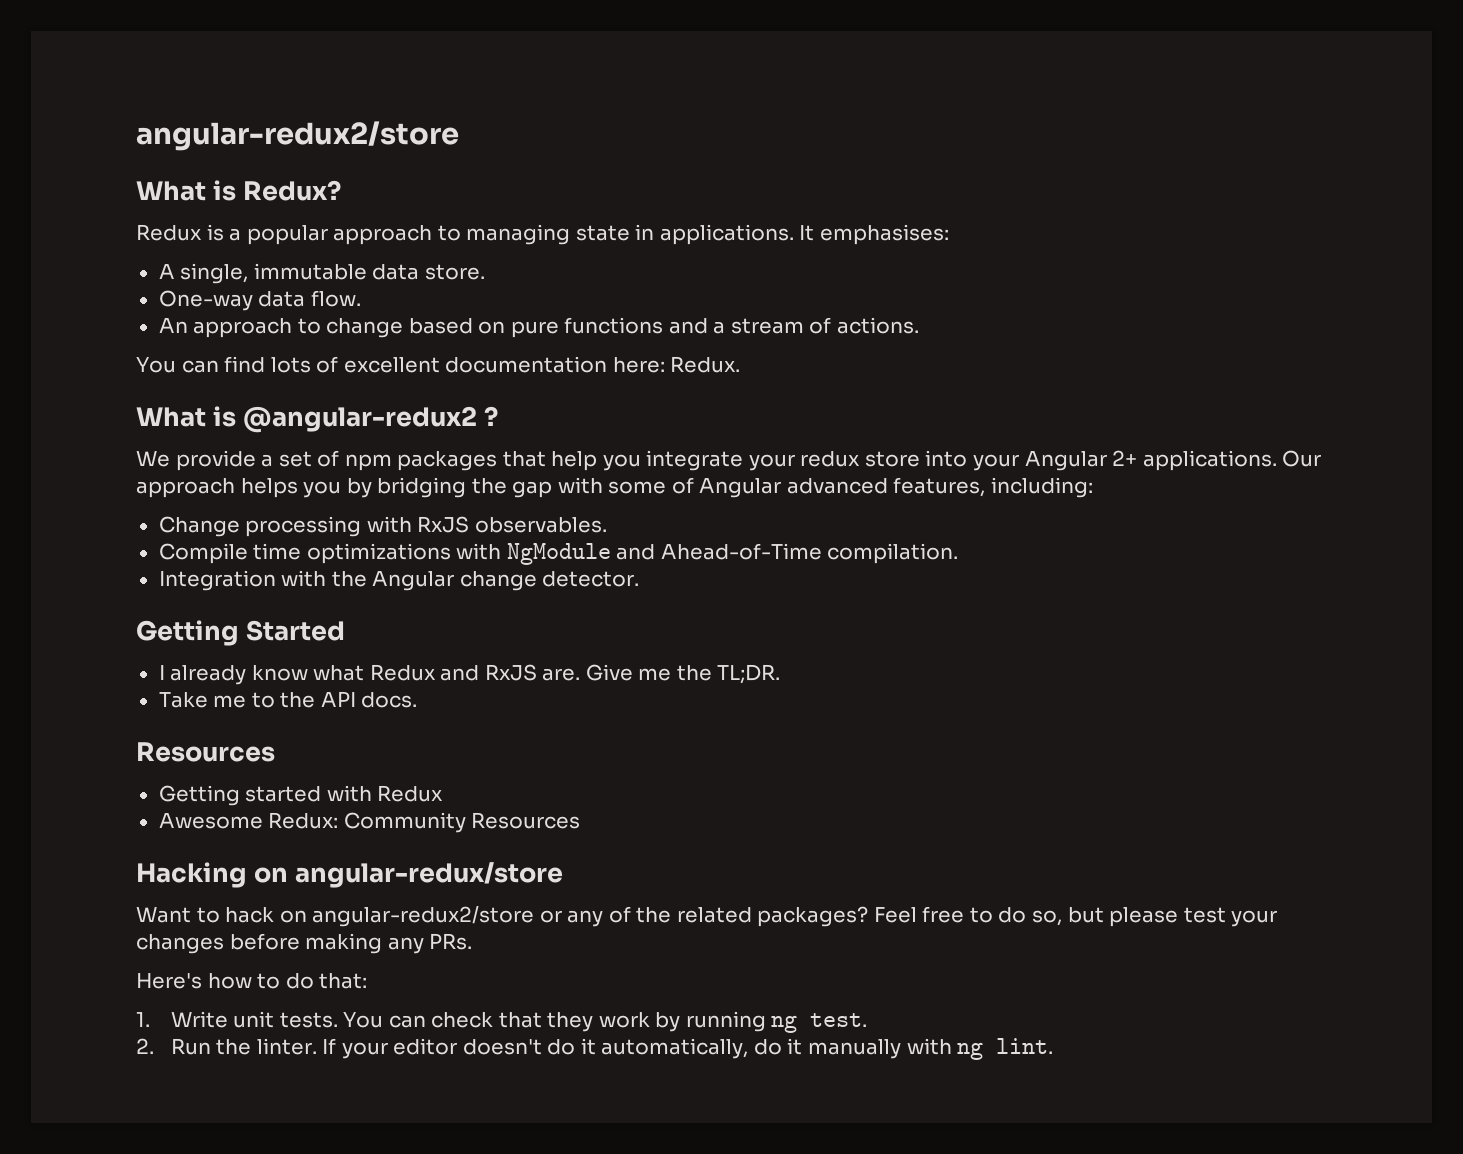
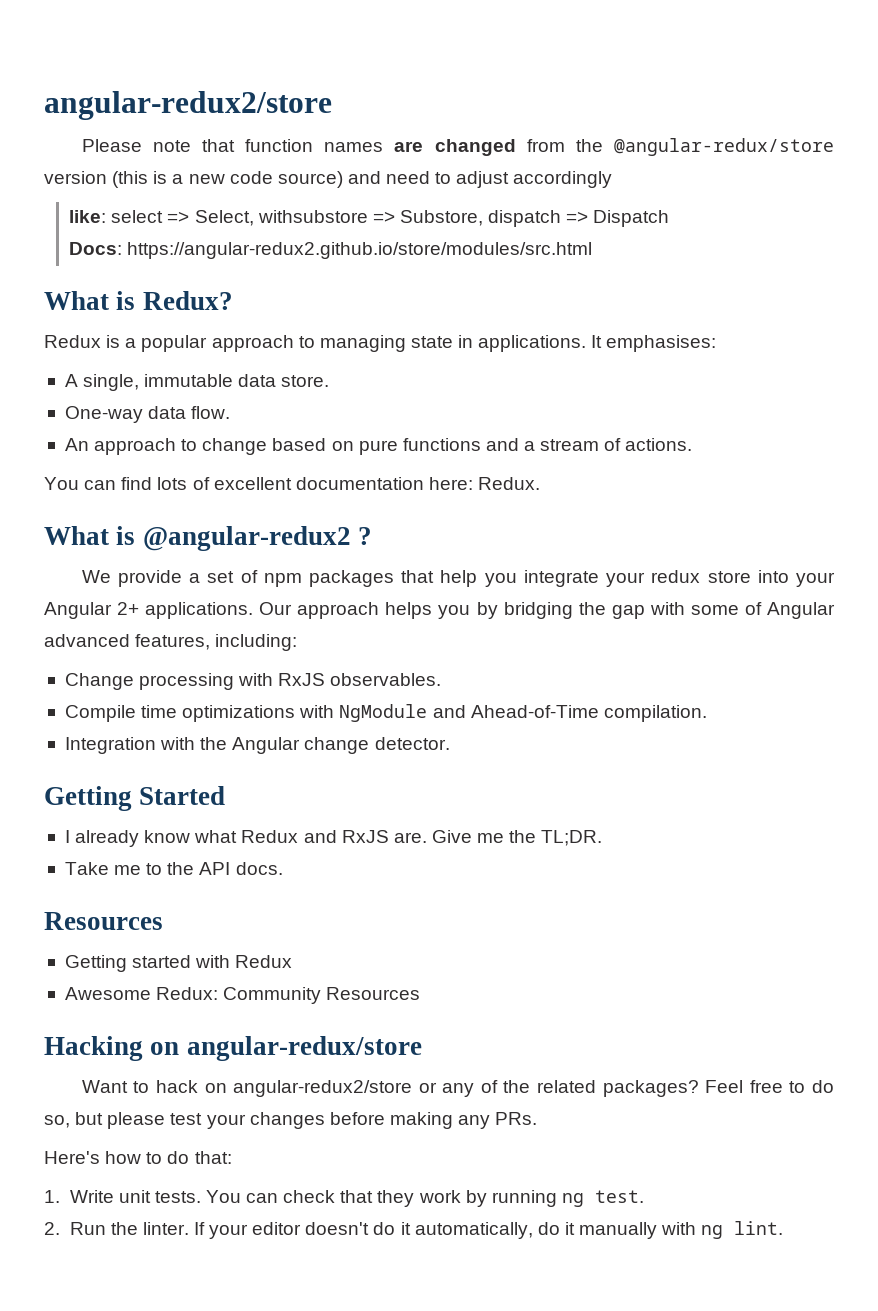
[136,121,459,151] angular-redux2/store -> [44,91,332,120] [81,138,834,156] [44,171,613,188] [69,210,670,227] [69,242,593,259] angular-redux2/store // Please note that function names are changed from the @angular-redux/store version (this is a new code source) and need to adjust accordingly // like: select => Select, withsubstore => Substore, dispatch => Dispatch // Docs: https://angular-redux2.github.io/store/modules/src.html

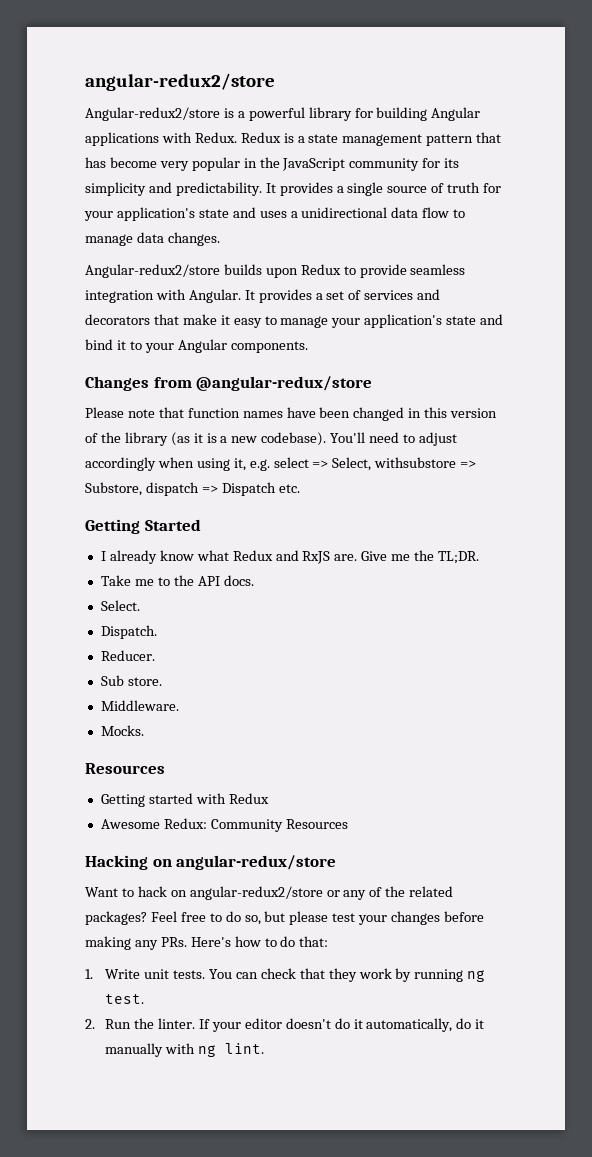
[44,91,332,120] angular-redux2/store -> [85,73,275,91] [85,107,481,121] [85,132,502,146] [85,157,460,171] [85,182,502,196] [84,207,466,221] [85,232,220,246] [85,264,466,278] [85,289,441,303] [85,314,504,328] [85,339,308,353] [85,376,373,391] angular-redux2/store // Angular-redux2/store is a powerful library for building Angular applications with Redux. Redux is a state management pattern that has become very popular in the JavaScript community for its simplicity and predictability. It provides a single source of truth for your application's state and uses a unidirectional data flow to manage data changes. // Angular-redux2/store builds upon Redux to provide seamless integration with Angular. It provides a set of services and decorators that make it easy to manage your application's state and bind it to your Angular components. // Changes from @angular-redux/store
[394,138,834,156] [44,171,381,188] are changed from the @angular-redux/store version (this is a new code source) and -> [286,407,498,421] [85,432,366,446] have been changed in this version of the library (as it is a new codebase). You'll
[69,210,107,223] // like: -> [157,457,270,471] when using it, e.g.
[69,242,593,259] [44,291,233,310] [44,335,717,352] [64,374,330,391] [64,406,231,423] [64,438,693,455] [44,477,541,490] [44,526,372,551] [81,570,835,587] [44,602,835,619] [44,634,298,651] [64,673,442,690] [64,704,707,722] [64,737,450,754] // Docs: https://angular-redux2.github.io/store/modules/src.html // What is Redux? // Redux is a popular approach to managing state in applications. It emphasises: // A single, immutable data store. // One-way data flow. // An approach to change based on pure functions and a stream of actions. // You can find lots of excellent documentation here: Redux. // What is @angular-redux2 ? // We provide a set of npm packages that help you integrate your redux store into your Angular 2+ applications. Our approach helps you by bridging the gap with some of Angular advanced features, including: // Change processing with RxJS observables. // Compile time optimizations with NgModule and Ahead-of-Time compilation. // Integration with the Angular change detector. -> [278,484,300,493] etc.
(283, 868) none -> [100,600,140,611] [100,625,157,639] [100,650,155,661] [100,675,162,686] [100,700,179,711] [100,725,144,736] // Select. // Dispatch. // Reducer. // Sub store. // Middleware. // Mocks.
(538, 1118) // -> (187, 942) none

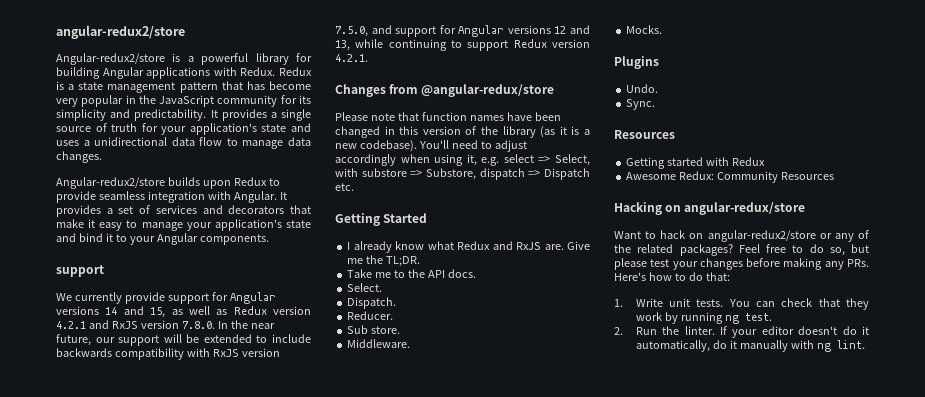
(308, 347) none -> [56,265,104,277] [56,292,276,304] [56,306,311,318] [56,320,275,329] [56,334,311,346] [56,348,280,360] [335,25,590,37] [335,39,590,51] [335,54,368,62] // support // We currently provide support for Angular versions 14 and 15, as well as Redux version 4.2.1 and RxJS version 7.8.0. In the near future, our support will be extended to include backwards compatibility with RxJS version 7.5.0, and support for Angular versions 12 and 13, while continuing to support Redux version 4.2.1.
[374,457,457,468] withsubstore -> [335,168,407,177] with substore
(144, 730) none -> [614,56,659,69] [626,84,659,93] [626,99,656,110] // Plugins // Undo. // Sync.

